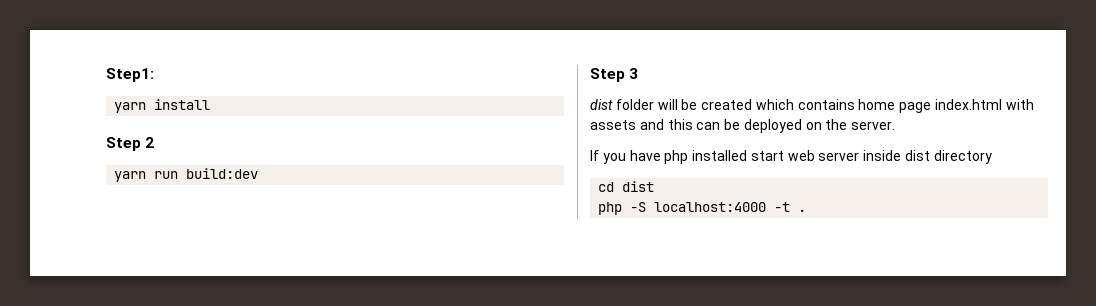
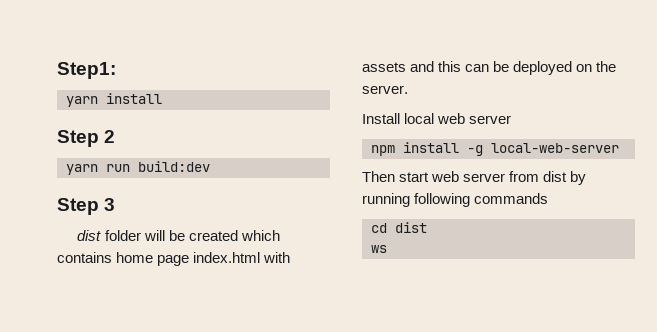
[590,150,992,164] [598,181,655,192] [598,202,807,215] If you have php installed start web server inside dist directory // cd dist // php -S localhost:4000 -t . -> [362,113,512,124] [371,142,619,156] [362,171,587,185] [362,193,549,207] [371,222,427,233] [371,245,387,253] Install local web server // npm install -g local-web-server // Then start web server from dist by running following commands // cd dist // ws

